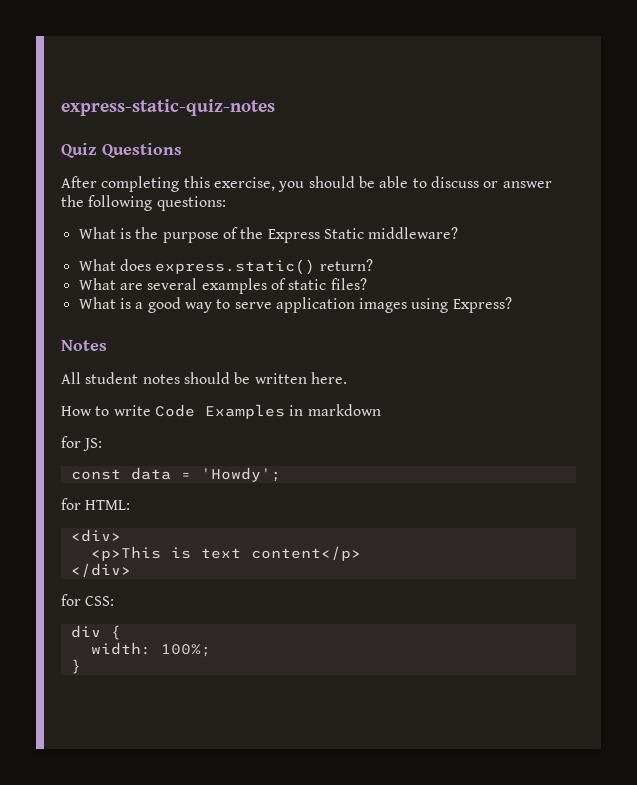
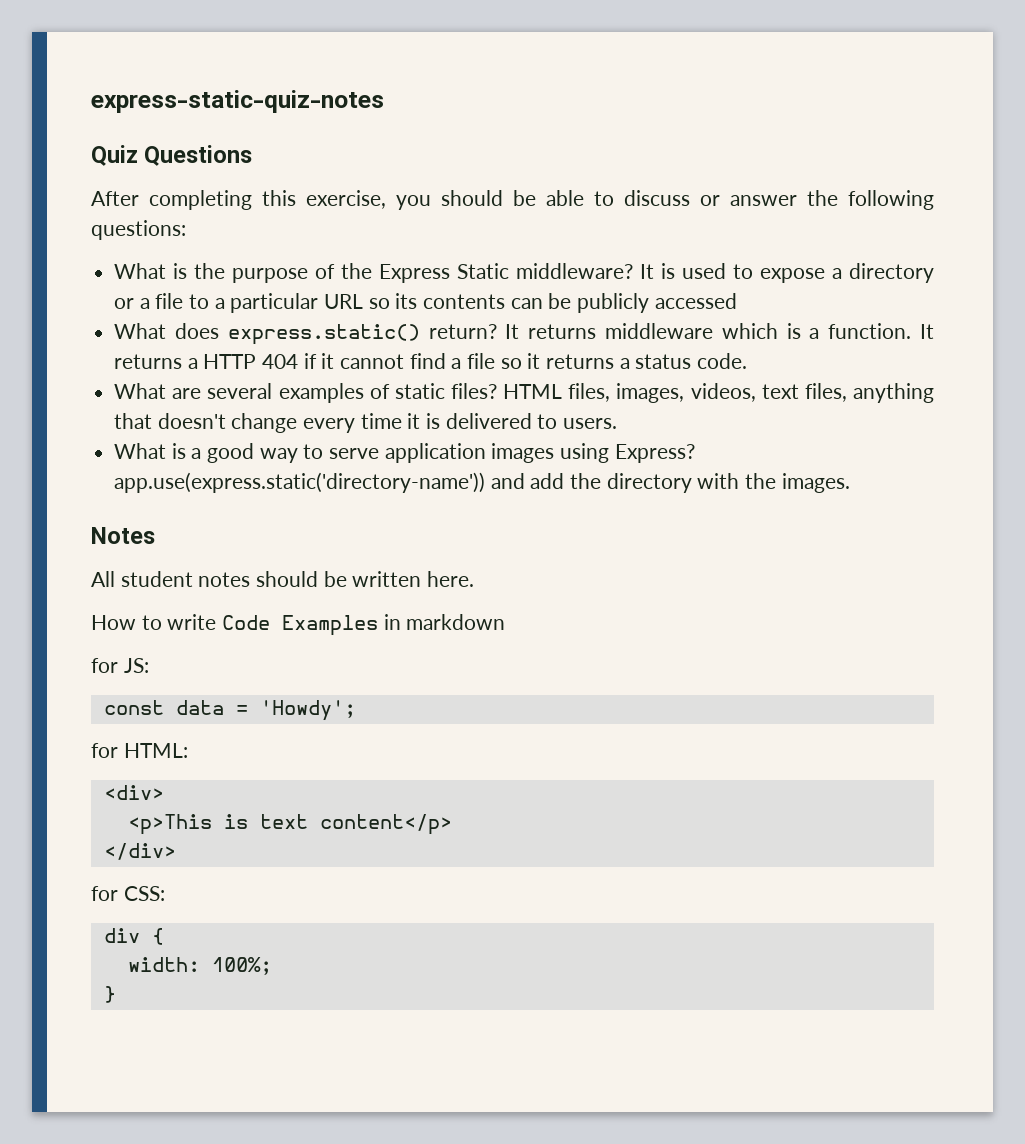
[78,259,373,275] // What does express.static() return? -> [640,263,934,283] [114,293,737,313] [114,323,934,345] [114,353,748,369] It is used to expose a directory or a file to a particular URL so its contents can be publicly accessed // What does express.static() return? It returns middleware which is a function. It returns a HTTP 404 if it cannot find a file so it returns a status code.
(367, 284) none -> [503,383,935,403] [114,413,618,433] HTML files, images, videos, text files, anything that doesn't change every time it is delivered to users.
(512, 305) none -> [114,472,850,493] app.use(express.static('directory-name')) and add the directory with the images.

